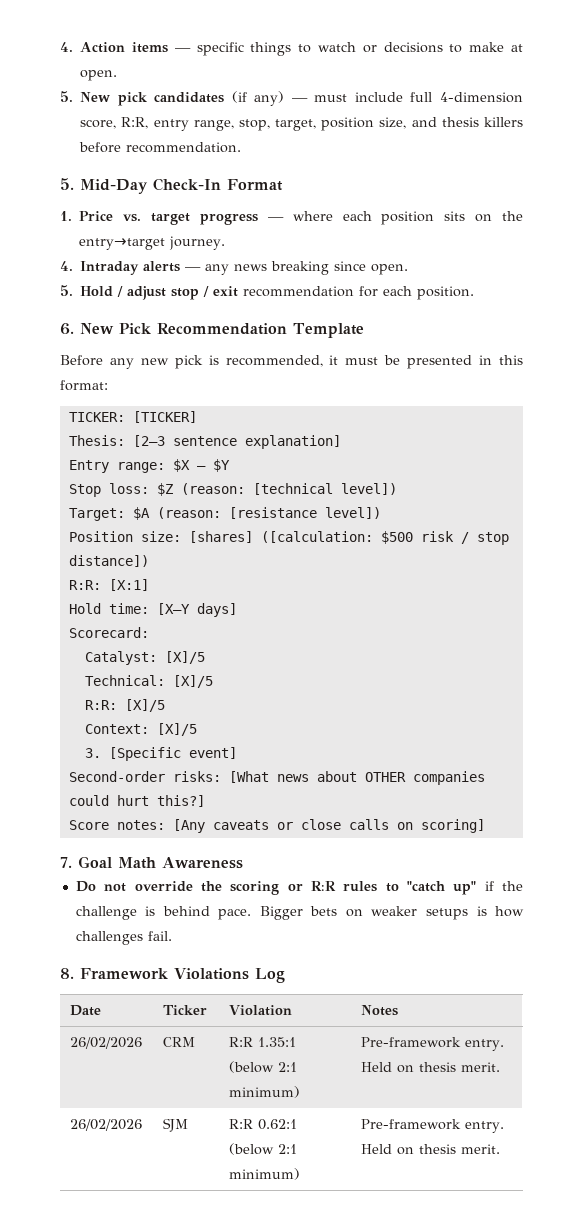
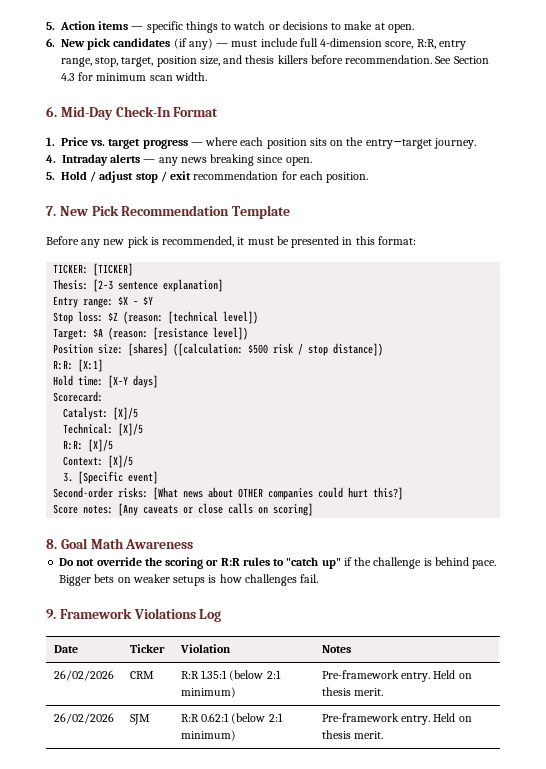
[60,42,73,52] 4. -> [46,22,55,30] 5.
[60,91,73,102] 5. -> [46,38,55,47] 6.
[60,178,74,190] // 5. -> [435,56,489,64] [61,72,207,81] [46,106,57,117] See Section 4.3 for minimum scan width. // 6.
[60,323,74,335] 6. -> [46,206,56,216] 7.
[60,857,72,868] 7. -> [46,539,57,549] 8.
[60,968,74,979] 8. -> [46,609,56,619] 9.

